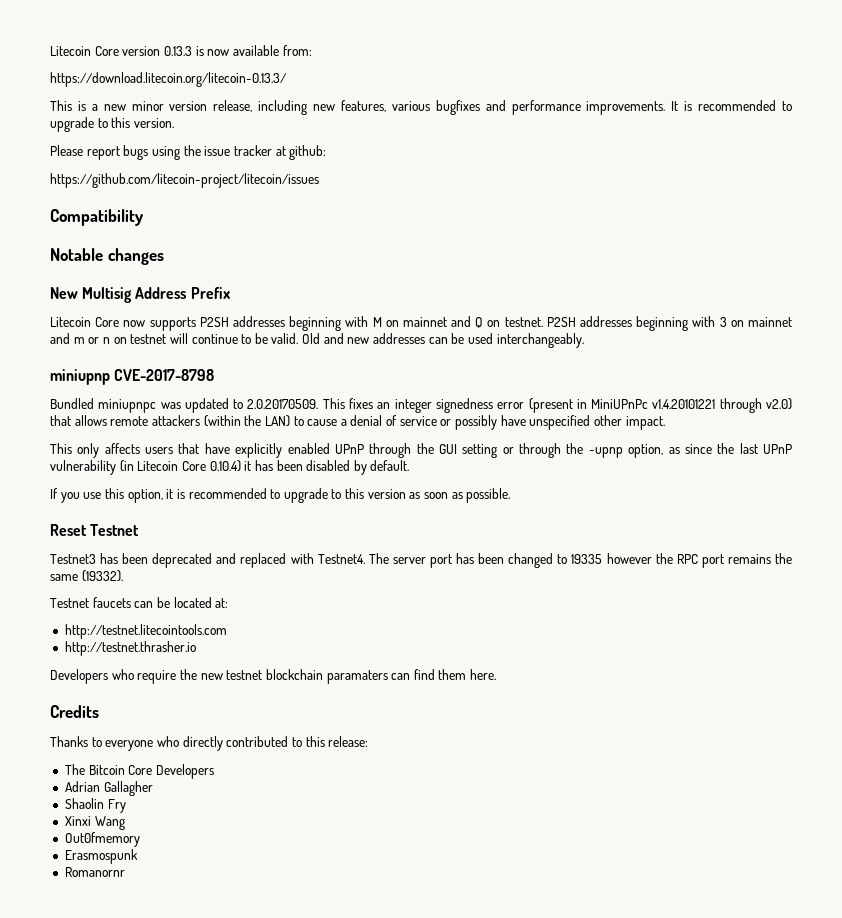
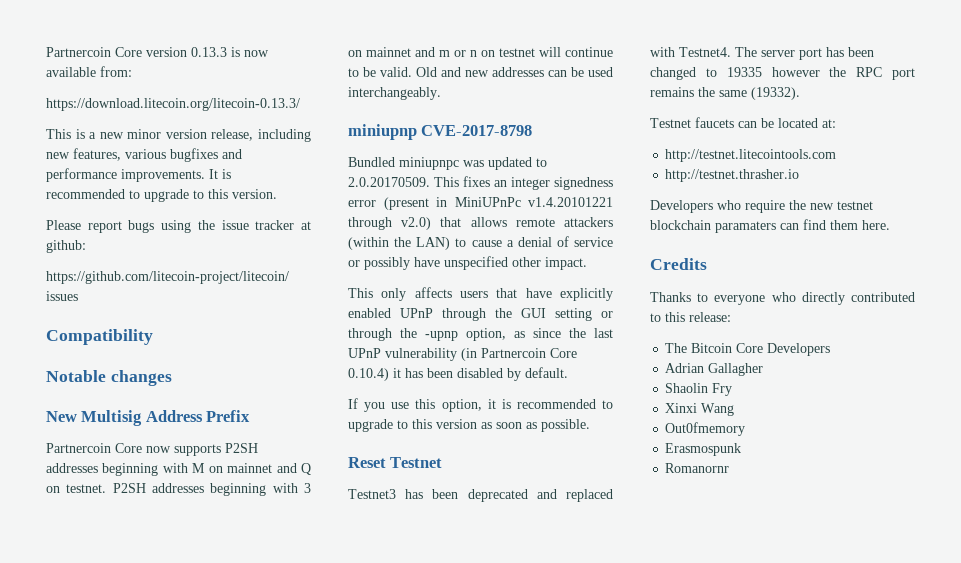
[50,46,91,56] Litecoin -> [46,47,111,57] Partnercoin
[50,317,91,327] Litecoin -> [46,443,111,453] Partnercoin
[137,461,179,471] Litecoin -> [481,348,546,358] Partnercoin

